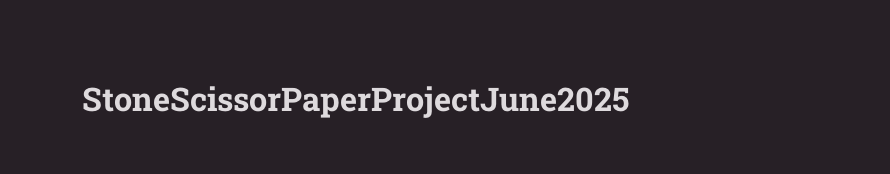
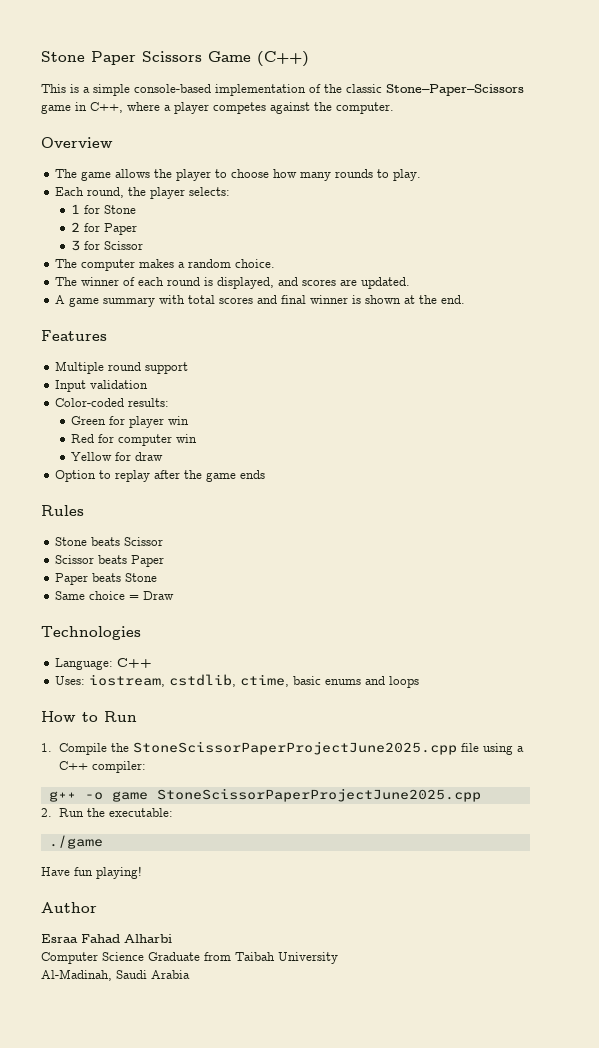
[82,86,629,118] StoneScissorPaperProjectJune2025 -> [41,51,309,67] [41,84,524,96] [41,102,394,114] [41,137,113,148] [55,169,422,181] [55,187,231,199] [71,204,137,214] [71,222,138,235] [71,240,144,251] [55,259,276,271] [55,277,411,289] [55,295,466,307] [41,330,107,341] [55,361,189,374] [55,380,149,392] [55,398,170,407] [71,416,190,428] [71,434,198,446] [71,452,164,461] [55,470,266,482] [41,505,84,516] [55,537,164,546] [55,555,165,567] [55,573,158,585] [55,591,175,600] [41,626,141,640] [55,658,153,670] [55,674,420,688] [41,711,137,722] [41,741,524,755] [58,761,146,773] [48,788,481,802] [41,808,173,817] [48,835,103,849] [41,866,142,879] [41,902,97,913] [41,934,172,943] [41,952,338,964] [41,969,190,981] Stone Paper Scissors Game (C++) // This is a simple console-based implementation of the classic Stone–Paper–Scissors game in C++, where a player competes against the computer. // Overview // The game allows the player to choose how many rounds to play. // Each round, the player selects: // 1 for Stone // 2 for Paper // 3 for Scissor // The computer makes a random choice. // The winner of each round is displayed, and scores are updated. // A game summary with total scores and final winner is shown at the end. // Features // Multiple round support // Input validation // Color-coded results: // Green for player win // Red for computer win // Yellow for draw // Option to replay after the game ends // Rules // Stone beats Scissor // Scissor beats Paper // Paper beats Stone // Same choice = Draw // Technologies // Language: C++ // Uses: iostream, cstdlib, ctime, basic enums and loops // How to Run // 1. Compile the StoneScissorPaperProjectJune2025.cpp file using a C++ compiler: // g++ -o game StoneScissorPaperProjectJune2025.cpp // 2. Run the executable: // ./game // Have fun playing! // Author // Esraa Fahad Alharbi // Computer Science Graduate from Taibah University // Al-Madinah, Saudi Arabia

